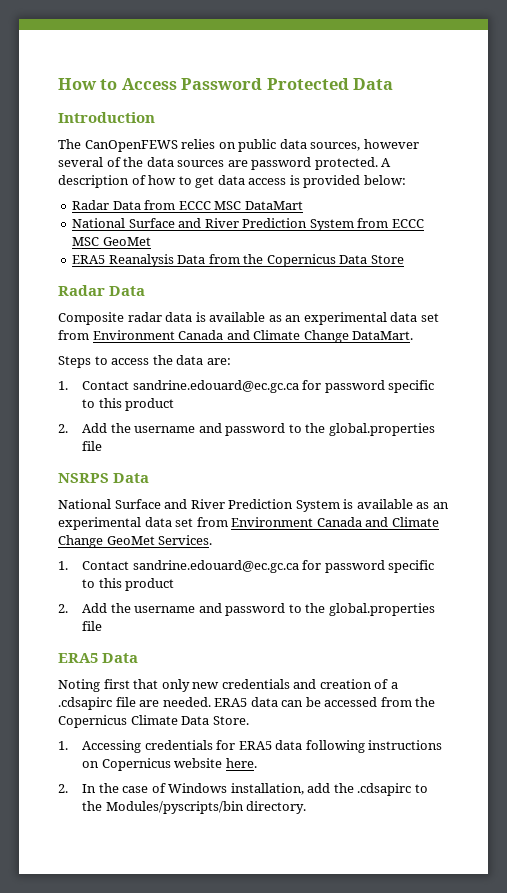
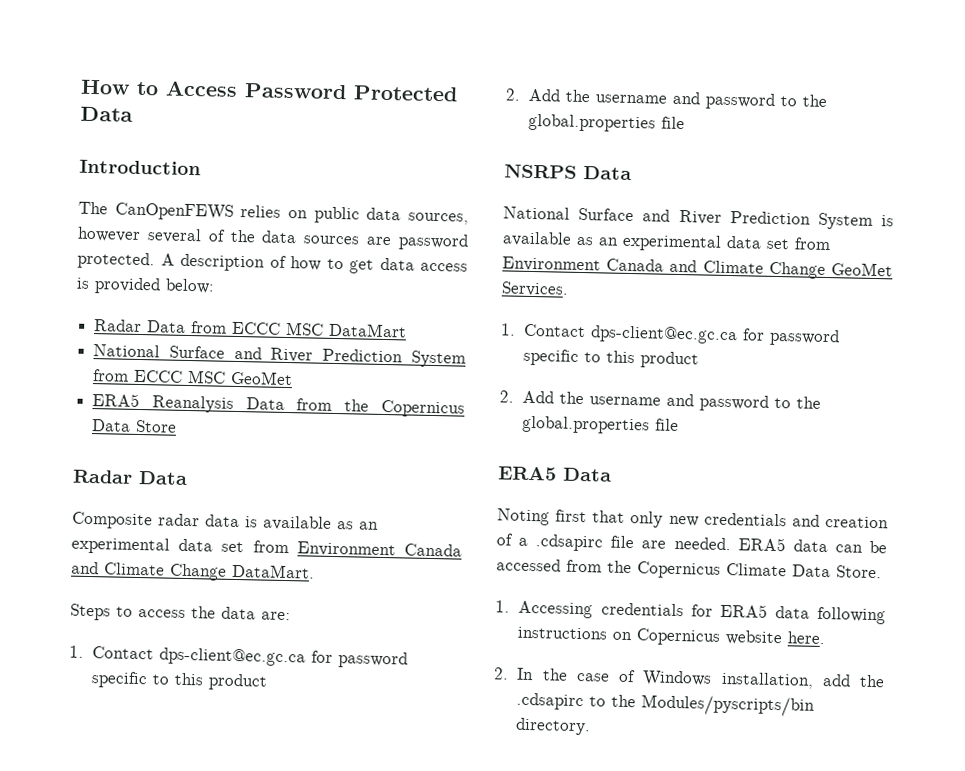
[132,380,299,393] sandrine.edouard@ec.gc.ca -> [159,647,307,667] dps-client@ec.gc.ca
[132,560,299,573] sandrine.edouard@ec.gc.ca -> [590,325,739,345] dps-client@ec.gc.ca

